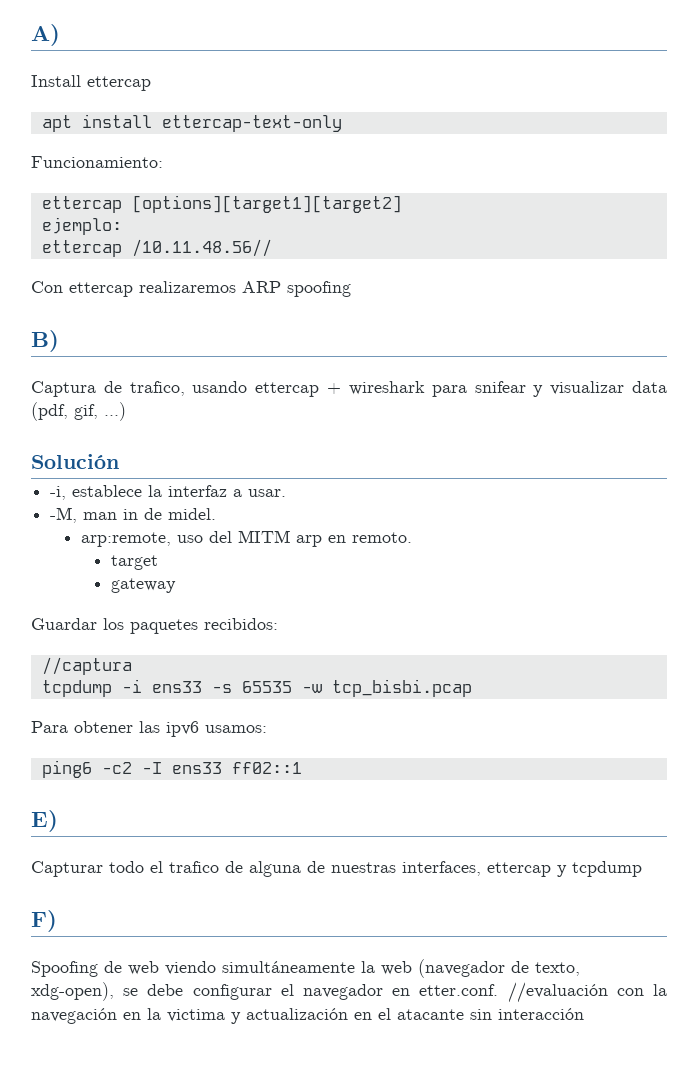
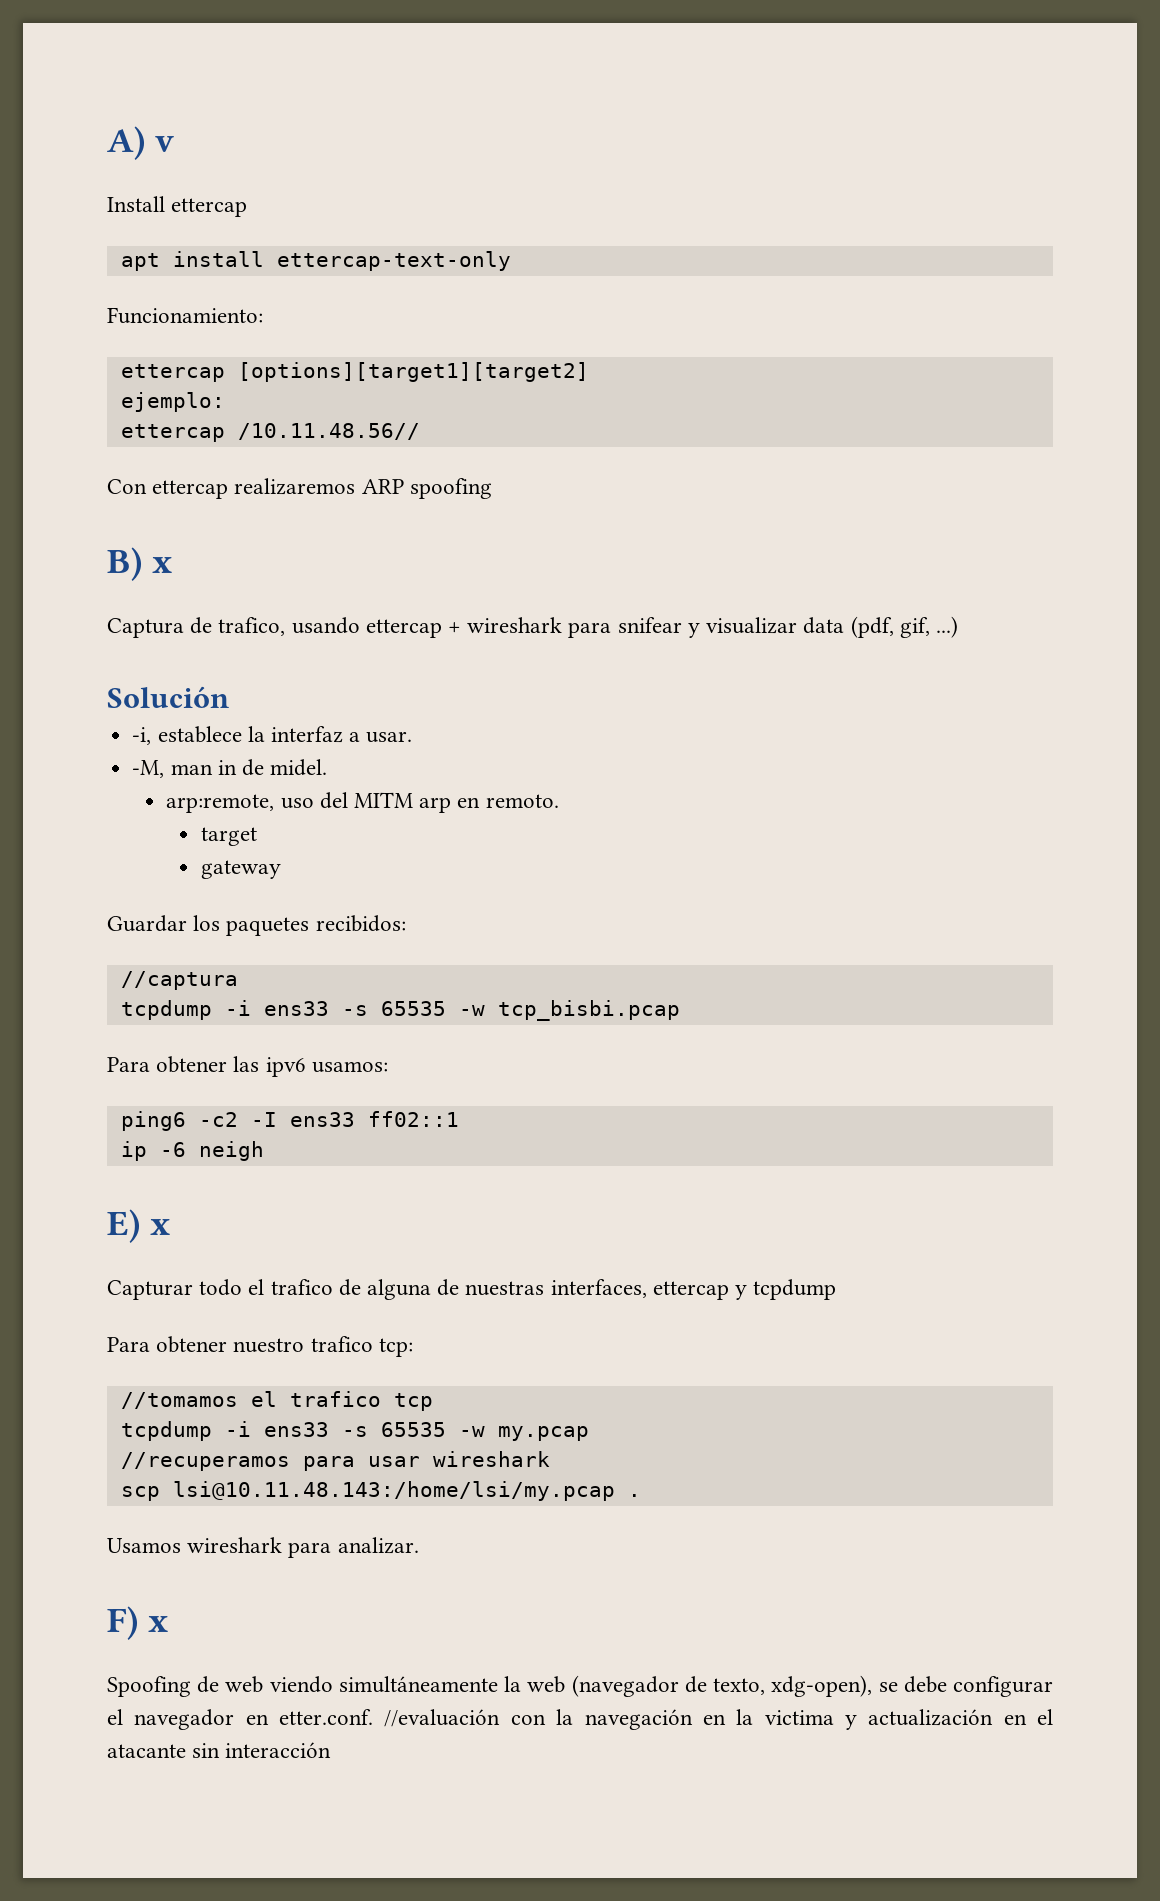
(60, 35) none -> [154,136,174,152] v
(59, 341) none -> [151,557,172,573] x
(302, 768) none -> [120,1141,264,1161] // ip -6 neigh
(58, 821) none -> [149,1219,170,1235] x
(642, 869) none -> [107,1336,413,1357] [120,1391,433,1411] [120,1421,589,1441] [120,1451,550,1471] [120,1481,641,1501] [107,1537,419,1558] // Para obtener nuestro trafico tcp: // //tomamos el trafico tcp // tcpdump -i ens33 -s 65535 -w my.pcap // //recuperamos para usar wireshark // scp lsi@10.11.48.143:/home/lsi/my.pcap . // Usamos wireshark para analizar.
(57, 921) none -> [147,1616,168,1632] x

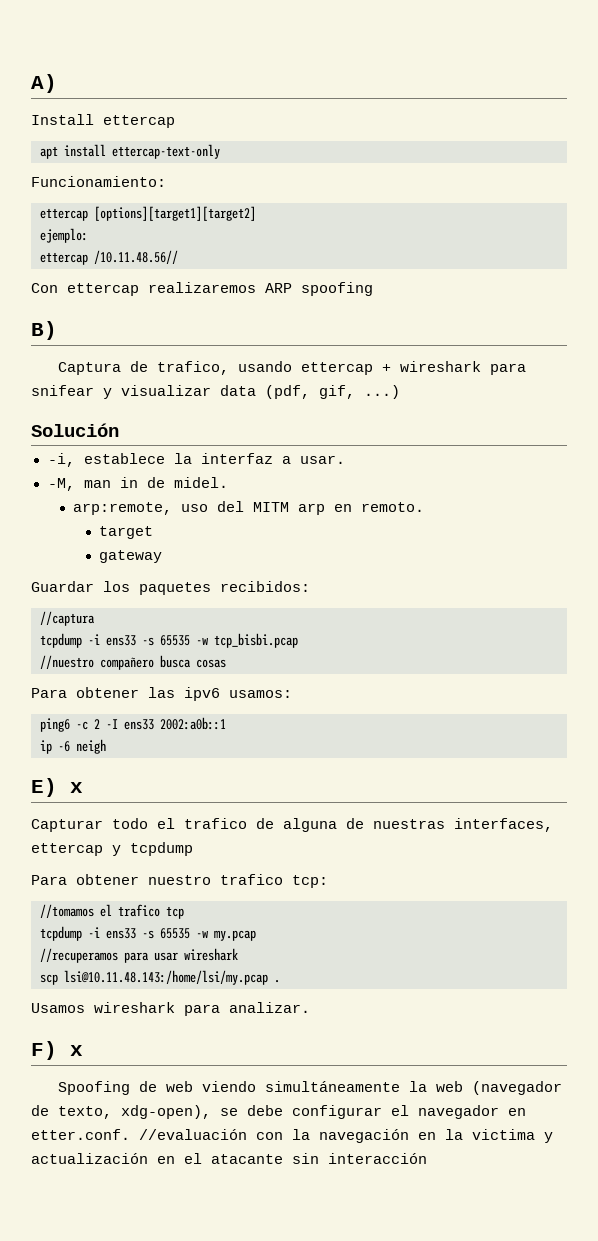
[154,136,174,152] v -> (57, 83) none
[151,557,172,573] x -> (57, 330) none
(680, 1010) none -> [40,655,226,670] // //nuestro compañero busca cosas
[198,1112,238,1127] -c2 -> [76,719,100,730] -c 2
[367,1111,459,1127] ff02::1 -> [160,717,226,730] 2002:a0b::1

